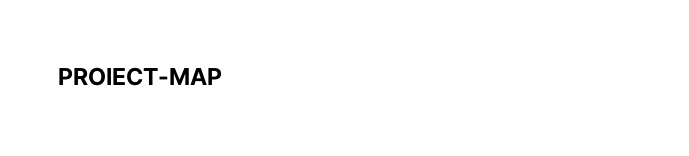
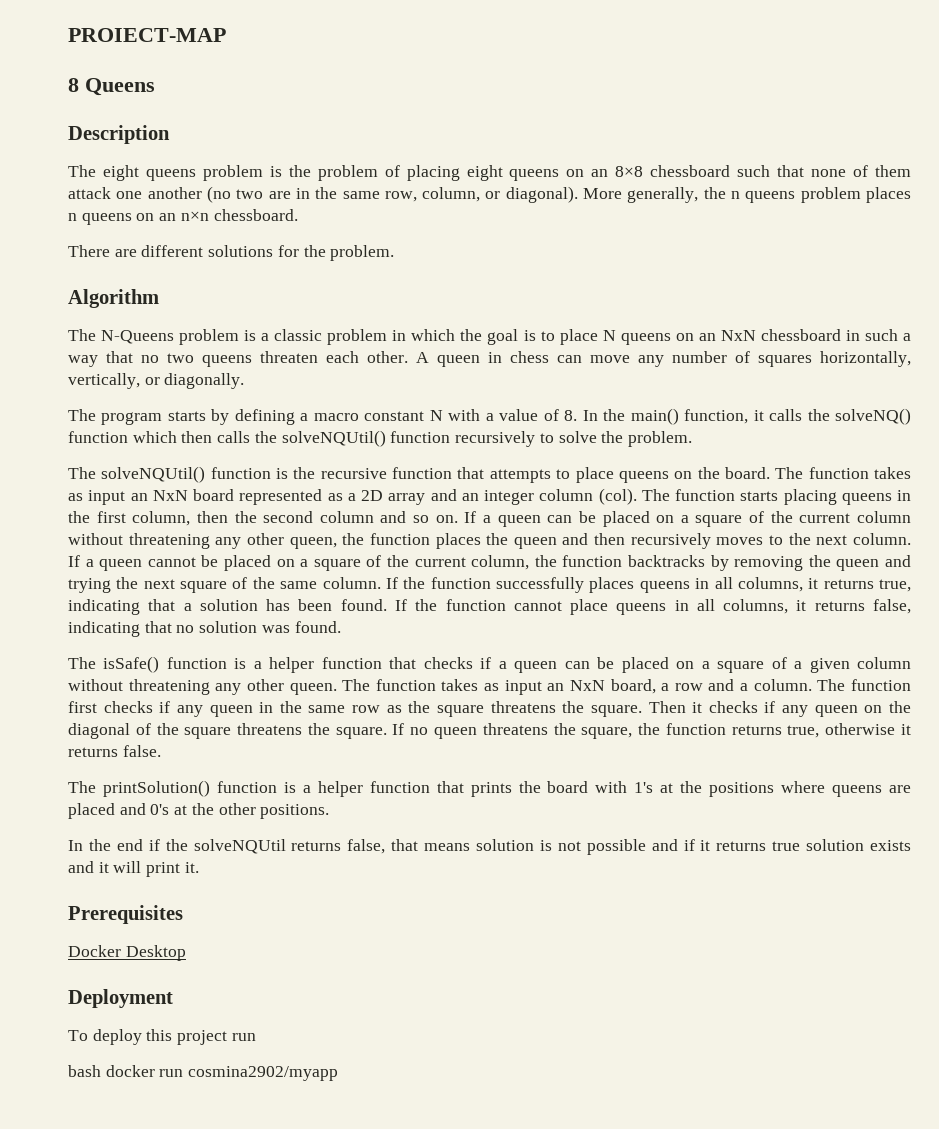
(222, 76) none -> [68,78,155,96] [68,125,170,144] [68,165,911,181] [68,186,911,203] [68,209,298,225] [68,245,395,261] [68,289,159,308] [68,329,911,345] [68,351,911,367] [68,373,245,389] [68,408,912,425] [68,430,692,447] [68,466,912,483] [68,488,911,505] [68,511,911,527] [68,533,911,549] [68,555,912,571] [68,577,911,593] [68,599,912,615] [68,621,341,637] [68,656,912,673] [68,679,912,695] [68,701,911,717] [68,723,912,739] [68,745,161,757] [68,780,912,797] [68,803,330,819] [68,839,911,855] [68,861,199,877] [68,905,183,924] [68,945,186,961] [68,989,173,1008] [68,1029,256,1045] [68,1065,339,1081] // 8 Queens // Description // The eight queens problem is the problem of placing eight queens on an 8×8 chessboard such that none of them attack one another (no two are in the same row, column, or diagonal). More generally, the n queens problem places n queens on an n×n chessboard. // There are different solutions for the problem. // Algorithm // The N-Queens problem is a classic problem in which the goal is to place N queens on an NxN chessboard in such a way that no two queens threaten each other. A queen in chess can move any number of squares horizontally, vertically, or diagonally. // The program starts by defining a macro constant N with a value of 8. In the main() function, it calls the solveNQ() function which then calls the solveNQUtil() function recursively to solve the problem. // The solveNQUtil() function is the recursive function that attempts to place queens on the board. The function takes as input an NxN board represented as a 2D array and an integer column (col). The function starts placing queens in the first column, then the second column and so on. If a queen can be placed on a square of the current column without threatening any other queen, the function places the queen and then recursively moves to the next column. If a queen cannot be placed on a square of the current column, the function backtracks by removing the queen and trying the next square of the same column. If the function successfully places queens in all columns, it returns true, indicating that a solution has been found. If the function cannot place queens in all columns, it returns false, indicating that no solution was found. // The isSafe() function is a helper function that checks if a queen can be placed on a square of a given column without threatening any other queen. The function takes as input an NxN board, a row and a column. The function first checks if any queen in the same row as the square threatens the square. Then it checks if any queen on the diagonal of the square threatens the square. If no queen threatens the square, the function returns true, otherwise it returns false. // The printSolution() function is a helper function that prints the board with 1's at the positions where queens are placed and 0's at the other positions. // In the end if the solveNQUtil returns false, that means solution is not possible and if it returns true solution exists and it will print it. // Prerequisites // Docker Desktop // Deployment // To deploy this project run // bash docker run cosmina2902/myapp

